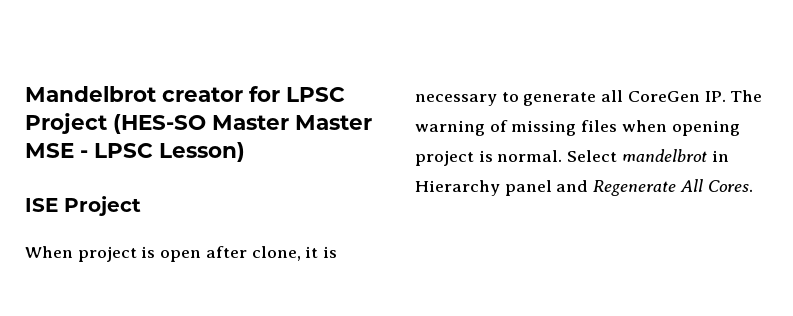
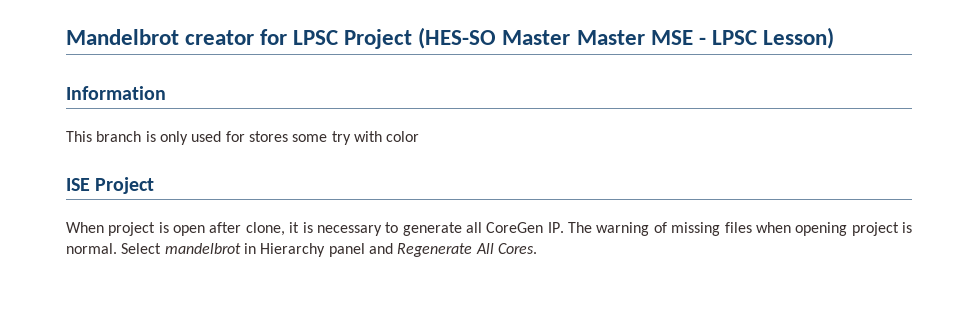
(245, 152) none -> [66,86,166,100] [66,131,420,145] // Information // This branch is only used for stores some try with color

